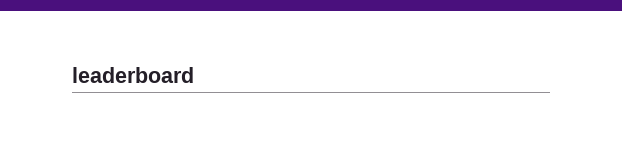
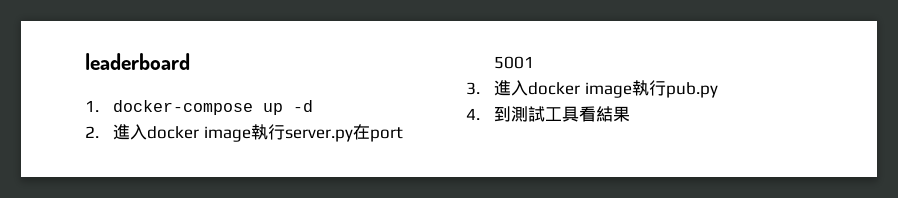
(194, 75) none -> [85,100,314,115] [85,124,404,142] [494,56,535,69] [466,80,719,98] [466,106,631,122] // 1. docker-compose up -d // 2.進入docker image執行server.py在port 5001 // 3.進入docker image執行pub.py // 4.到測試工具看結果

